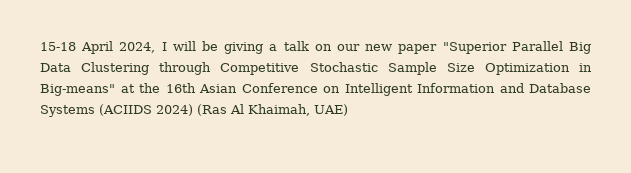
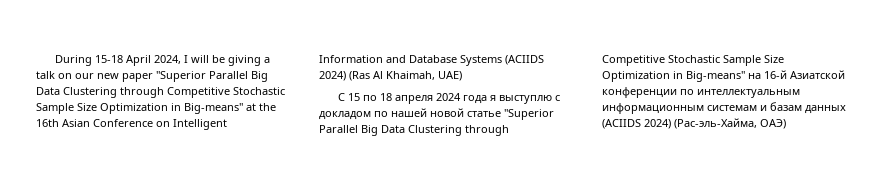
(40, 46) none -> [54,55,92,66] During
(348, 110) none -> [337,93,560,104] [319,108,554,120] [319,125,509,136] [602,55,784,66] [602,70,845,82] [602,87,800,98] [602,102,846,114] [602,118,786,129] // С 15 по 18 апреля 2024 года я выступлю с докладом по нашей новой статье "Superior Parallel Big Data Clustering through Competitive Stochastic Sample Size Optimization in Big-means" на 16-й Азиатской конференции по интеллектуальным информационным системам и базам данных (ACIIDS 2024) (Рас-эль-Хайма, ОАЭ)

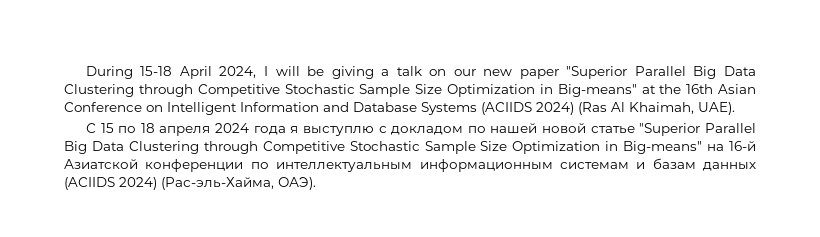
[438,71,462,81] UAE) -> [698,102,735,115] UAE).
[760,119,786,129] ОАЭ) -> [278,177,316,190] ОАЭ).

